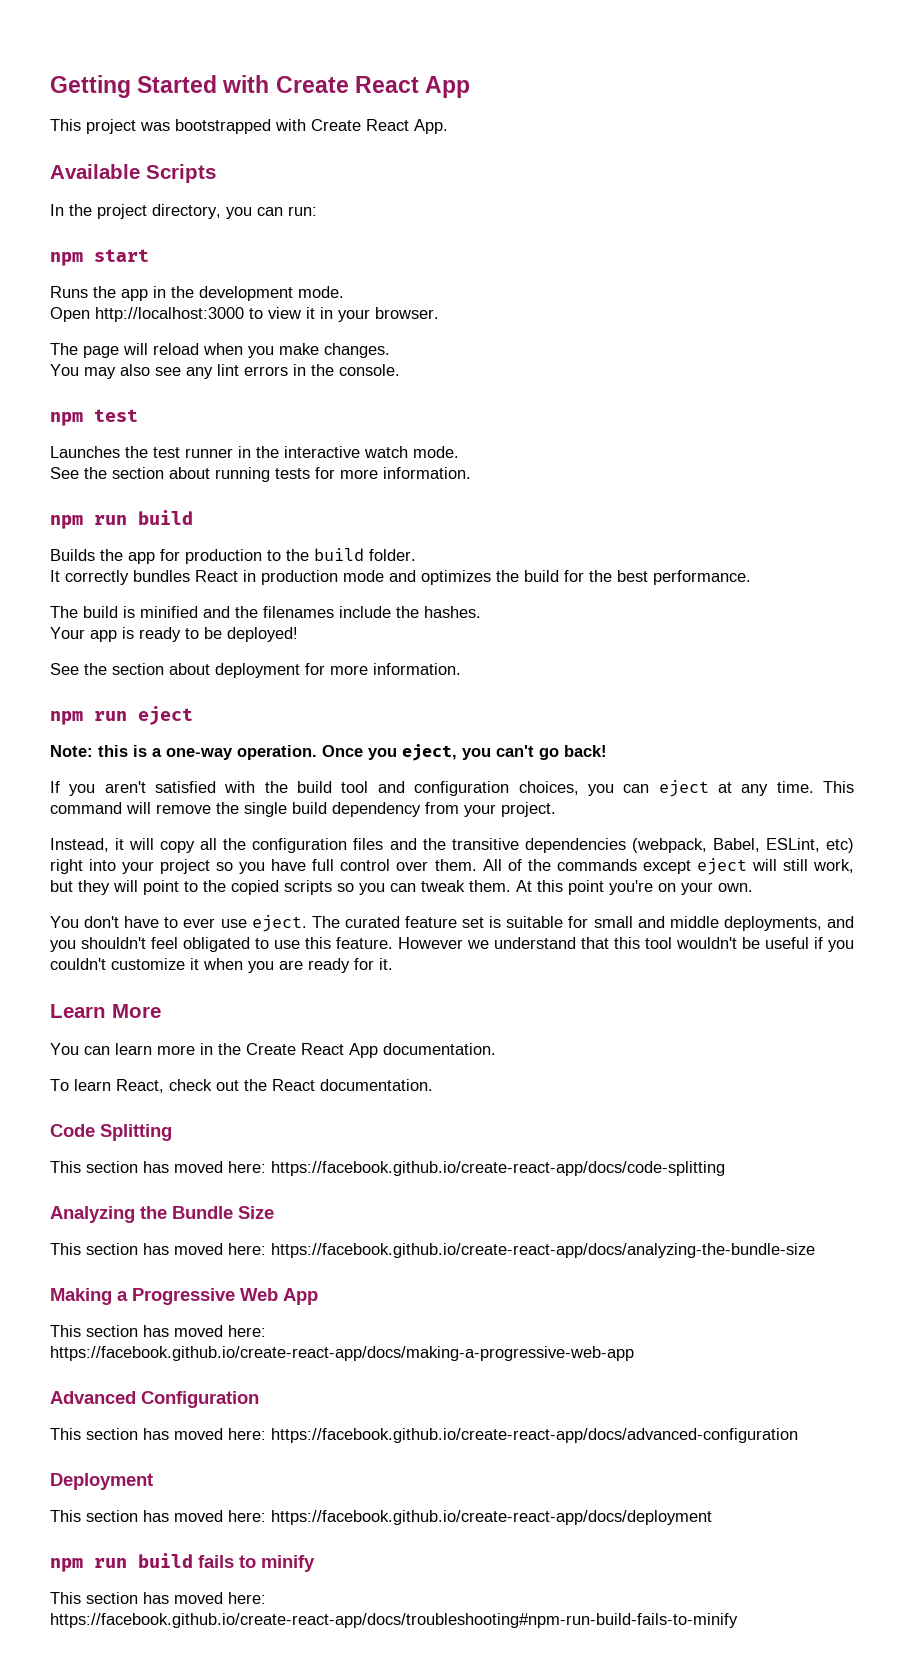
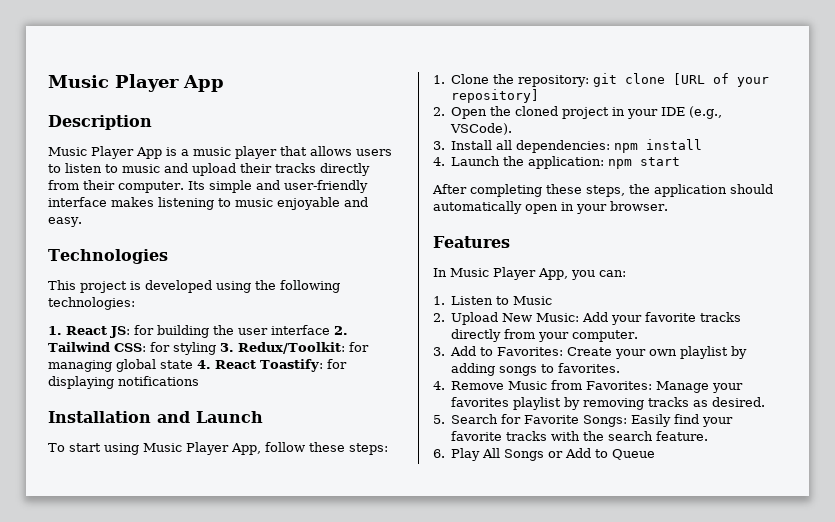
[50,75,471,98] [50,119,448,134] [50,164,216,183] [50,204,317,219] [50,249,149,266] [50,286,344,301] [50,307,439,322] [50,343,390,358] [50,364,400,379] [50,409,138,426] [50,446,459,458] [50,467,471,482] [50,510,193,529] [50,548,416,564] [50,570,751,585] [50,606,481,618] [50,627,298,642] [50,663,461,678] [50,706,193,725] [50,744,607,761] [50,780,855,797] [50,802,556,817] [50,838,855,853] [50,858,854,875] [50,880,753,895] [50,915,854,932] [50,937,854,952] [50,958,393,973] [50,1004,161,1018] [50,1043,496,1058] [50,1079,433,1093] [50,1124,172,1141] [50,1161,725,1176] [50,1206,274,1223] [50,1243,815,1258] [50,1288,318,1305] [50,1325,266,1337] [50,1346,634,1361] [50,1391,259,1408] [50,1428,798,1443] [50,1473,153,1490] [50,1510,712,1525] [50,1553,315,1572] [50,1592,266,1604] [50,1613,738,1628] Getting Started with Create React App // This project was bootstrapped with Create React App. // Available Scripts // In the project directory, you can run: // npm start // Runs the app in the development mode. // Open http://localhost:3000 to view it in your browser. // The page will reload when you make changes. // You may also see any lint errors in the console. // npm test // Launches the test runner in the interactive watch mode. // See the section about running tests for more information. // npm run build // Builds the app for production to the build folder. // It correctly bundles React in production mode and optimizes the build for the best performance. // The build is minified and the filenames include the hashes. // Your app is ready to be deployed! // See the section about deployment for more information. // npm run eject // Note: this is a one-way operation. Once you eject, you can't go back! // If you aren't satisfied with the build tool and configuration choices, you can eject at any time. This command will remove the single build dependency from your project. // Instead, it will copy all the configuration files and the transitive dependencies (webpack, Babel, ESLint, etc) right into your project so you have full control over them. All of the commands except eject will still work, but they will point to the copied scripts so you can tweak them. At this point you're on your own. // You don't have to ever use eject. The curated feature set is suitable for small and middle deployments, and you shouldn't feel obligated to use this feature. However we understand that this tool wouldn't be useful if you couldn't customize it when you are ready for it. // Learn More // You can learn more in the Create React App documentation. // To learn React, check out the React documentation. // Code Splitting // This section has moved here: https://facebook.github.io/create-react-app/docs/code-splitting // Analyzing the Bundle Size // This section has moved here: https://facebook.github.io/create-react-app/docs/analyzing-the-bundle-size // Making a Progressive Web App // This section has moved here: https://facebook.github.io/create-react-app/docs/making-a-progressive-web-app // Advanced Configuration // This section has moved here: https://facebook.github.io/create-react-app/docs/advanced-configuration // Deployment // This section has moved here: https://facebook.github.io/create-react-app/docs/deployment // npm run build fails to minify // This section has moved here: https://facebook.github.io/create-react-app/docs/troubleshooting#npm-run-build-fails-to-minify -> [48,74,224,92] [48,115,152,130] [48,146,392,159] [48,163,370,176] [48,180,368,193] [48,197,368,210] [48,217,82,227] [48,249,168,264] [48,280,340,293] [48,297,135,310] [48,325,348,338] [48,342,369,355] [48,359,347,372] [48,376,199,389] [48,411,263,423] [48,442,388,455] [433,73,770,87] [451,89,540,103] [433,106,723,119] [450,123,513,135] [433,139,703,153] [433,156,681,169] [432,184,773,197] [433,201,668,214] [433,236,510,248] [433,267,626,280] [433,296,553,305] [433,312,742,325] [451,329,639,342] [433,346,748,359] [451,363,621,376] [433,380,744,393] [451,397,766,410] [433,414,734,427] [451,431,709,441] [433,448,656,461] Music Player App // Description // Music Player App is a music player that allows users to listen to music and upload their tracks directly from their computer. Its simple and user-friendly interface makes listening to music enjoyable and easy. // Technologies // This project is developed using the following technologies: // 1. React JS: for building the user interface 2. Tailwind CSS: for styling 3. Redux/Toolkit: for managing global state 4. React Toastify: for displaying notifications // Installation and Launch // To start using Music Player App, follow these steps: // 1. Clone the repository: git clone [URL of your repository] // 2. Open the cloned project in your IDE (e.g., VSCode). // 3. Install all dependencies: npm install // 4. Launch the application: npm start // After completing these steps, the application should automatically open in your browser. // Features // In Music Player App, you can: // 1. Listen to Music // 2. Upload New Music: Add your favorite tracks directly from your computer. // 3. Add to Favorites: Create your own playlist by adding songs to favorites. // 4. Remove Music from Favorites: Manage your favorites playlist by removing tracks as desired. // 5. Search for Favorite Songs: Easily find your favorite tracks with the search feature. // 6. Play All Songs or Add to Queue

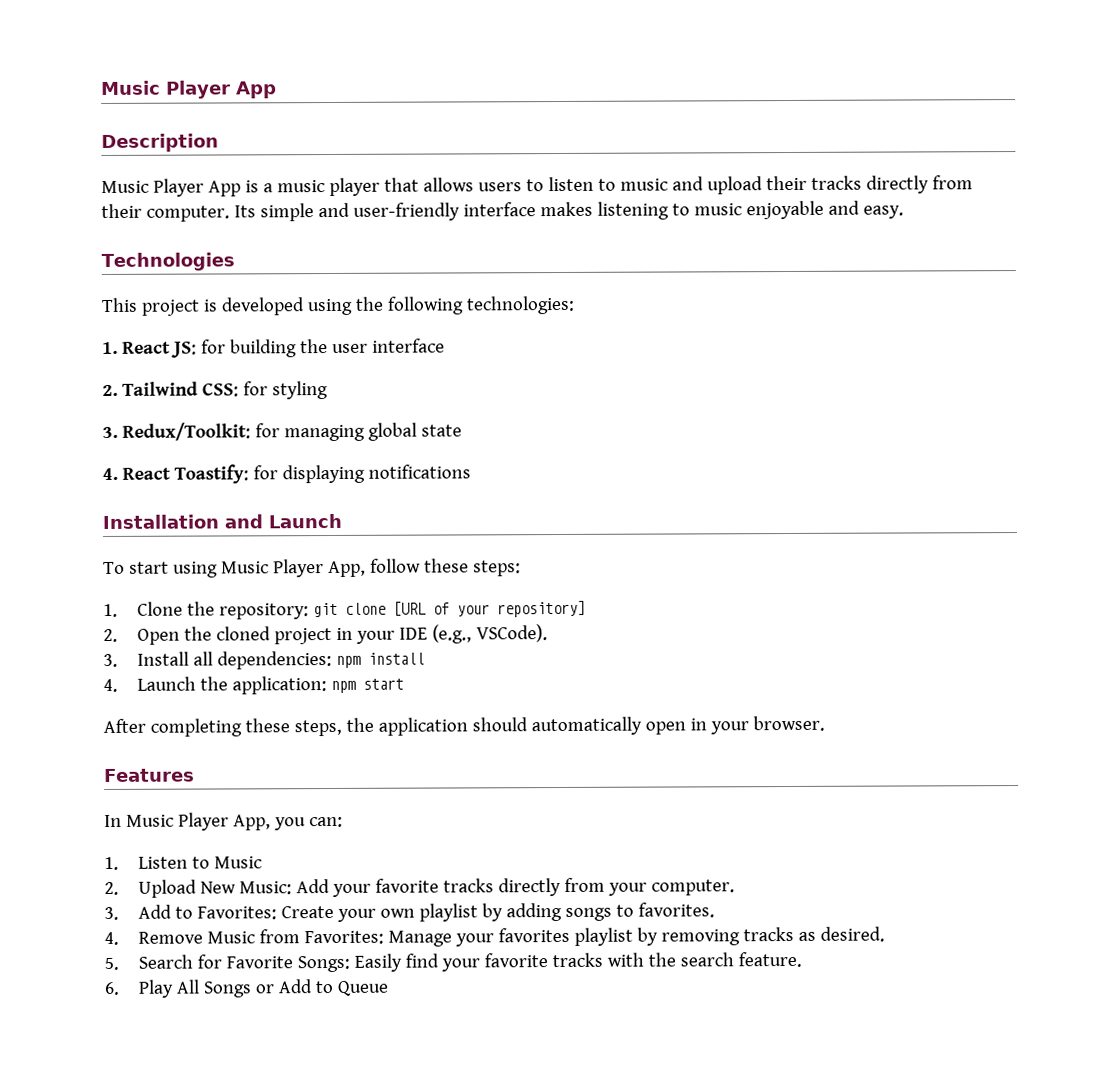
(330, 330) none -> (445, 345) //
(216, 348) none -> (328, 390) //
(193, 364) none -> (462, 430) //

